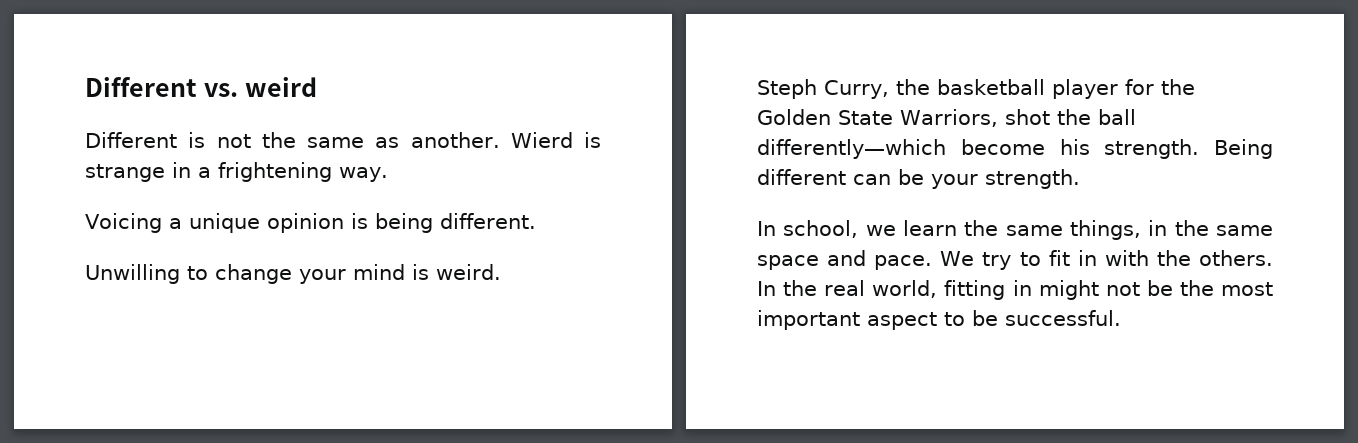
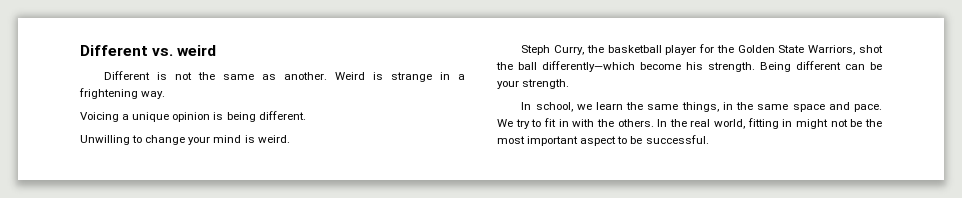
[510,132,573,148] Wierd -> [335,72,366,80] Weird

